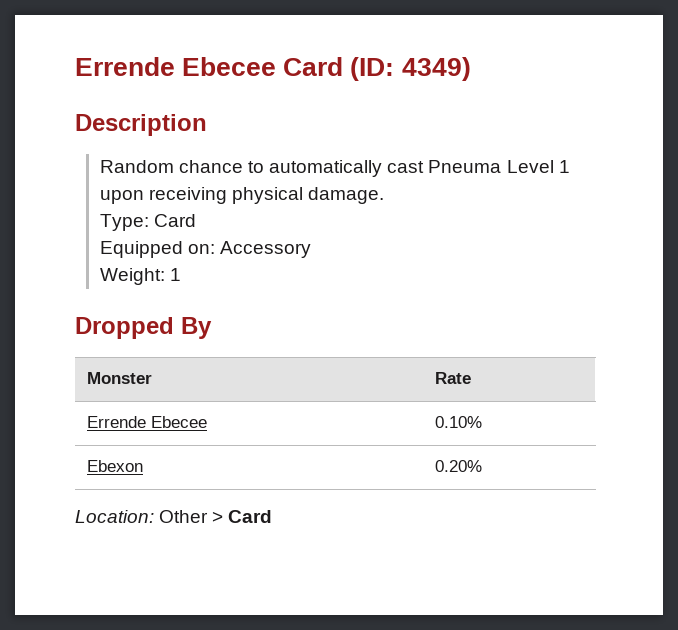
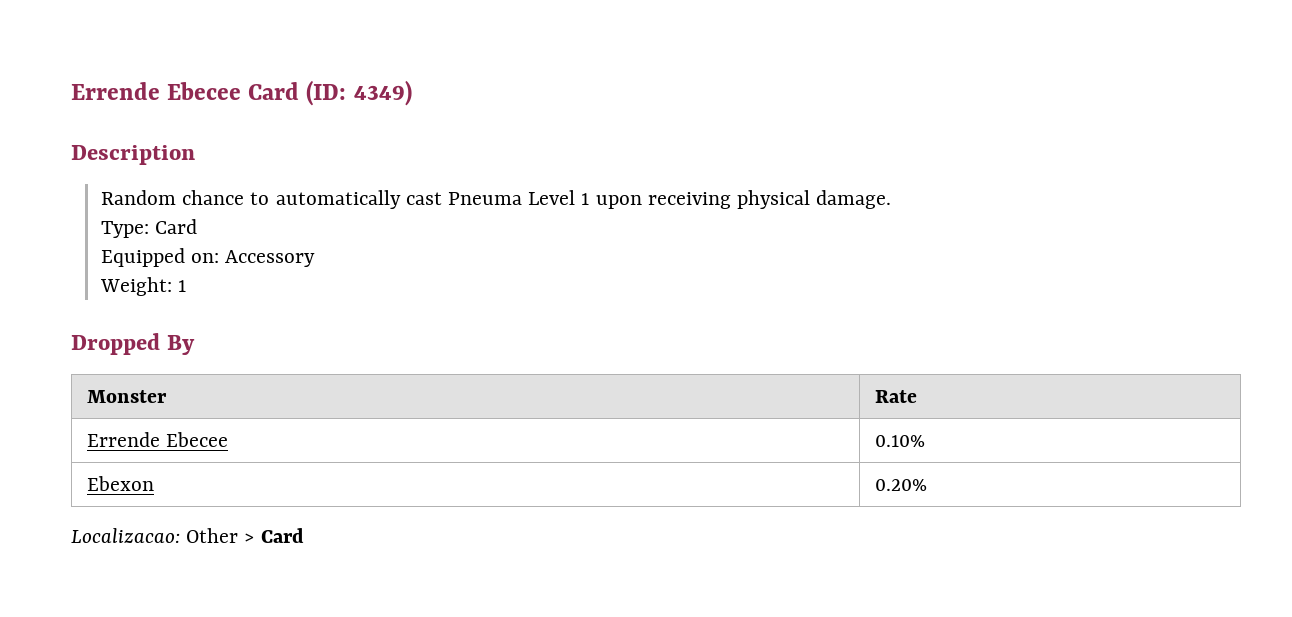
[75,510,154,523] Location: -> [71,528,180,543] Localizacao:

